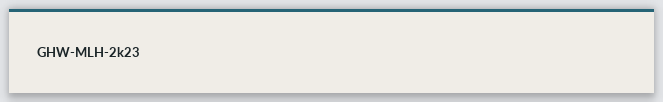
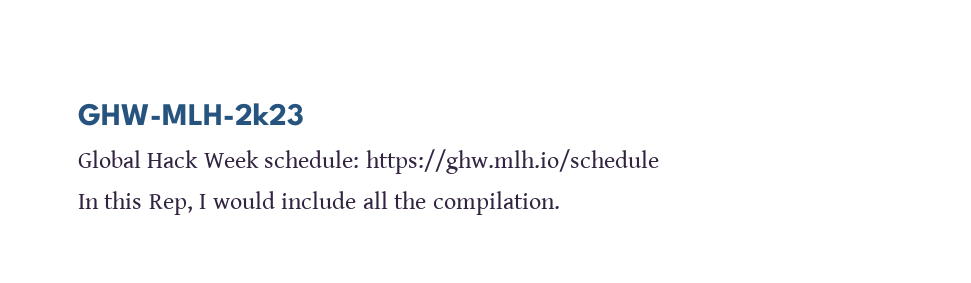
(140, 52) none -> [78,149,659,174] [78,191,560,215] // Global Hack Week schedule: https://ghw.mlh.io/schedule // In this Rep, I would include all the compilation.

